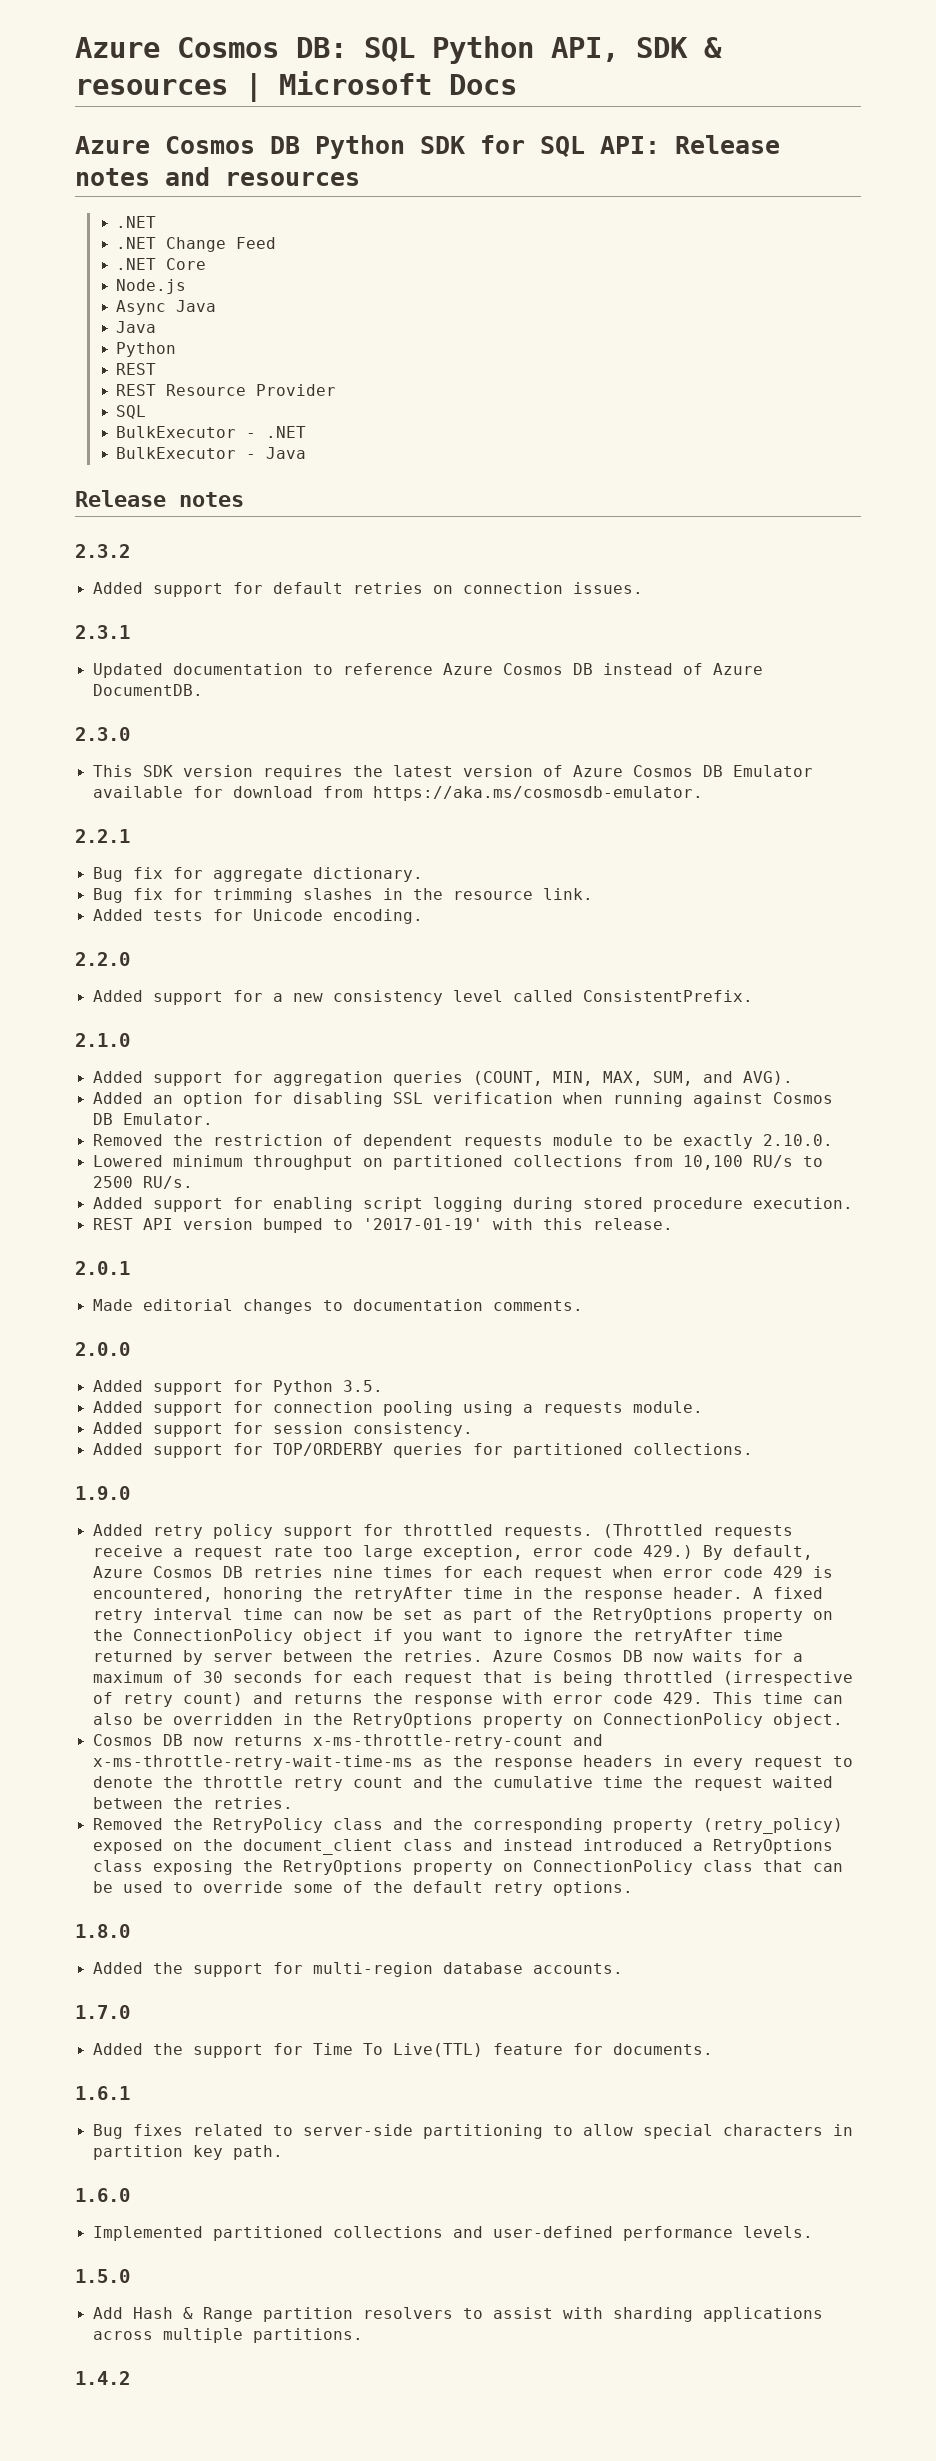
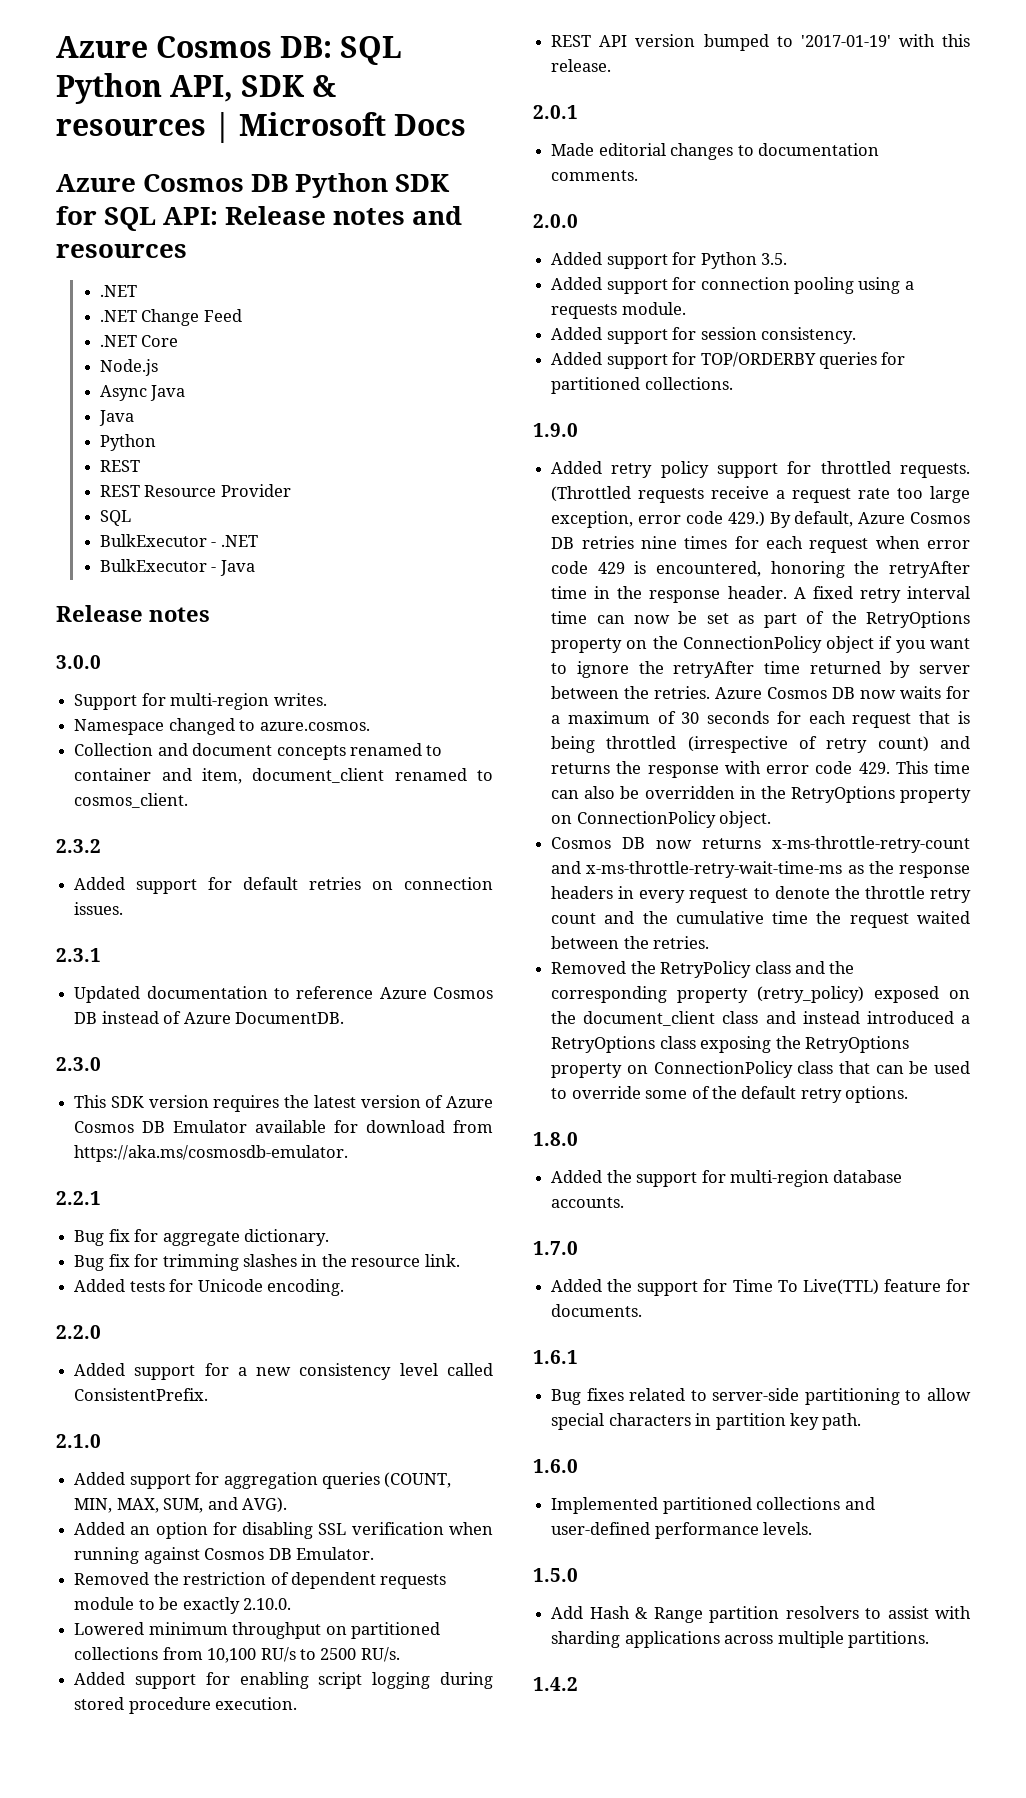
(244, 499) none -> [56,655,101,669] [74,693,327,710] [74,718,370,735] [74,743,443,760] [74,768,493,784] [74,793,189,808] // 3.0.0 // Support for multi-region writes. // Namespace changed to azure.cosmos. // Collection and document concepts renamed to container and item, document_client renamed to cosmos_client.

